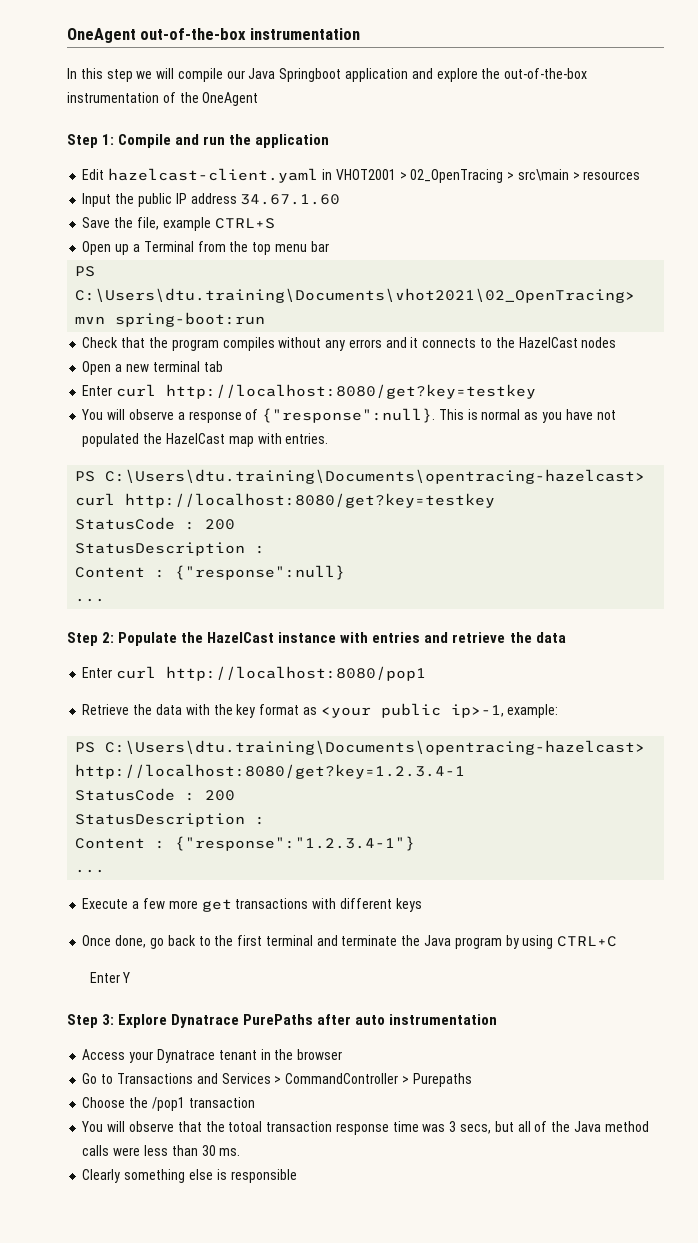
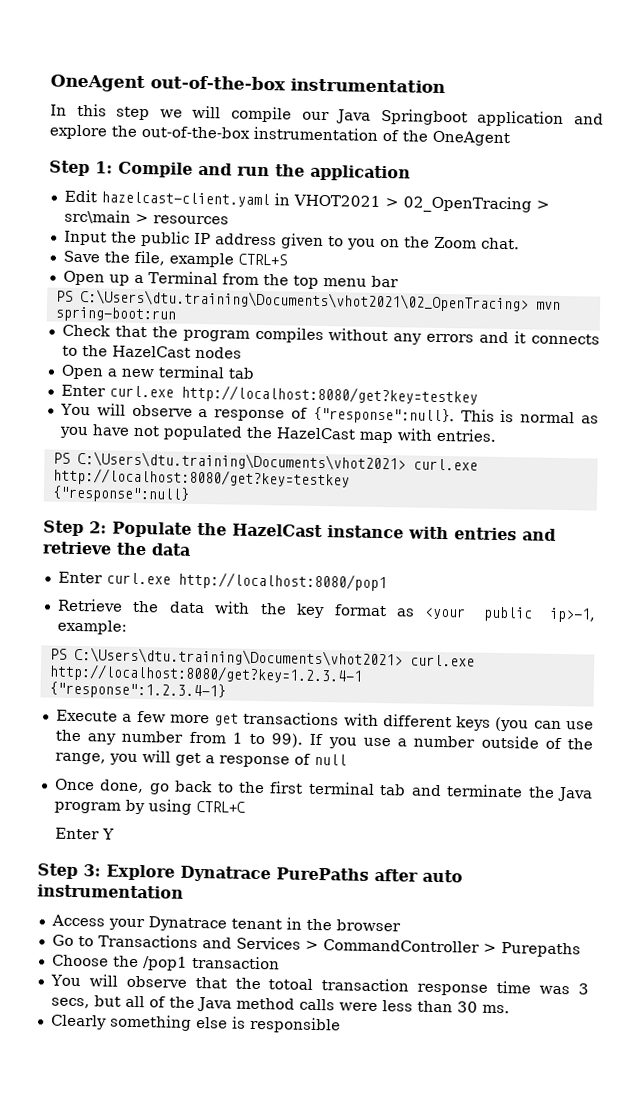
[335,169,396,180] VHOT2001 -> [292,194,381,207] VHOT2021
[240,194,341,205] 34.67.1.60 -> [280,233,520,250] given to you on the Zoom chat.
[116,384,157,397] curl -> [108,385,174,398] curl.exe
[105,469,646,484] [75,493,496,508] [75,517,236,530] [75,542,266,556] [75,567,166,578] C:\Users\dtu.training\Documents\opentracing-hazelcast> curl http://localhost:8080/get?key=testkey // StatusCode : 200 // StatusDescription : // Content : -> [76,450,478,472] [52,467,350,489] C:\Users\dtu.training\Documents\vhot2021> curl.exe http://localhost:8080/get?key=testkey //
[75,598,106,602] // ... -> (190, 494) none
[116,666,157,679] curl -> [105,572,171,585] curl.exe
[105,740,646,755] C:\Users\dtu.training\Documents\opentracing-hazelcast> -> [73,646,475,668] C:\Users\dtu.training\Documents\vhot2021> curl.exe
[75,788,236,801] [75,813,266,827] [75,836,416,851] [75,869,106,873] StatusCode : 200 // StatusDescription : // Content : {"response":"1.2.3.4-1"} // ... -> [48,681,226,700] {"response":1.2.3.4-1}
(422, 905) none -> [495,716,594,732] [54,729,593,750] [54,750,347,768] (you can use the any number from 1 to 99). If you use a number outside of the range, you will get a response of null
(313, 940) none -> [379,784,407,796] tab

